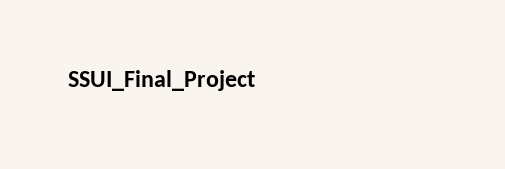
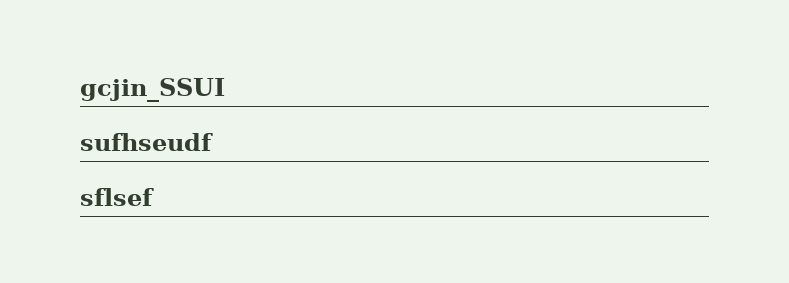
[68,70,255,91] SSUI_Final_Project -> [80,78,225,102] [80,133,213,151] [80,188,154,206] gcjin_SSUI // sufhseudf // sflsef

